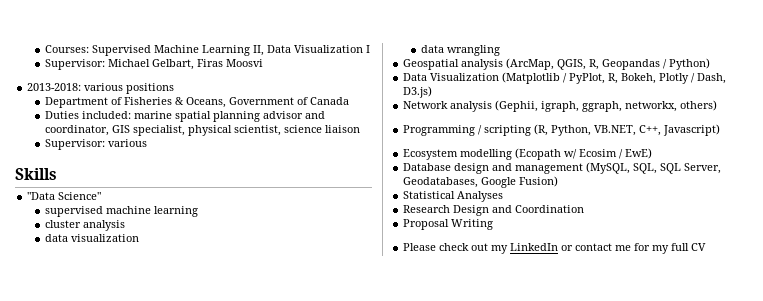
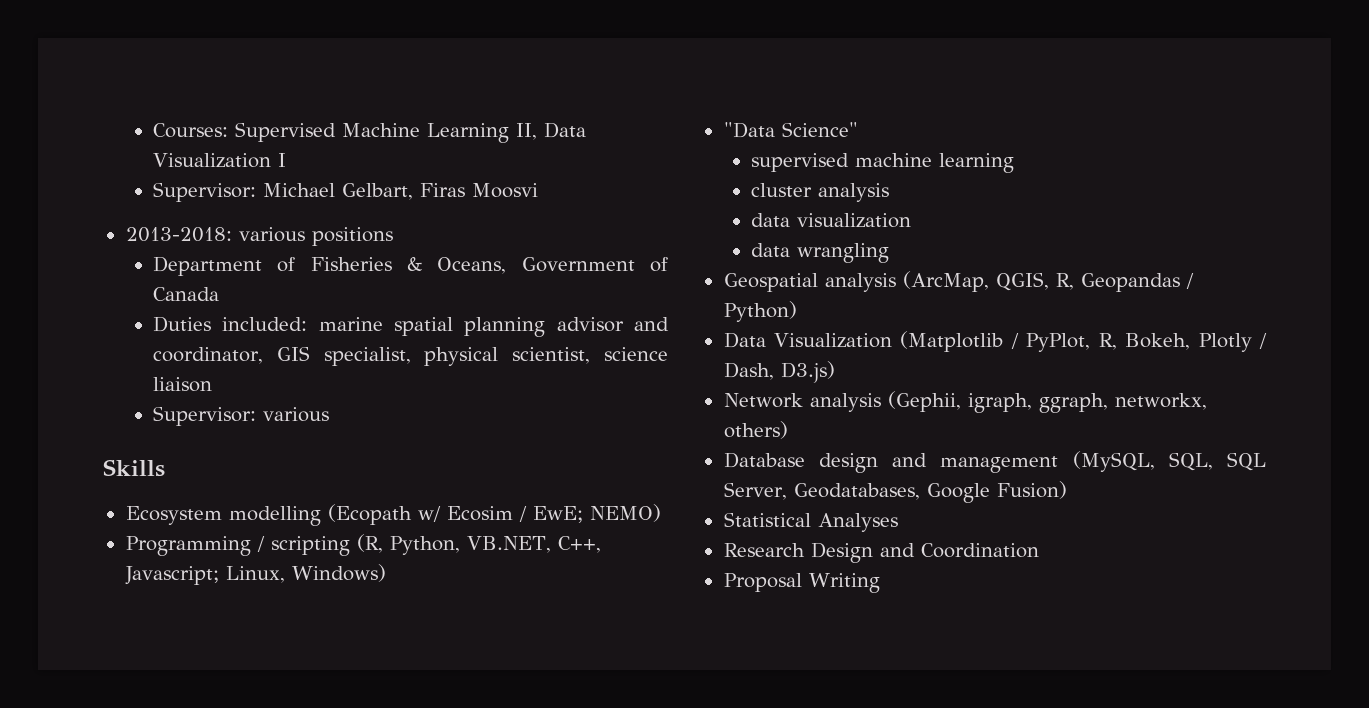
(57, 174) none -> [125,504,661,526] [125,534,601,556] [124,564,386,585] // Ecosystem modelling (Ecopath w/ Ecosim / EwE; NEMO) // Programming / scripting (R, Python, VB.NET, C++, Javascript; Linux, Windows)
[403,124,721,136] [403,148,653,160] // Programming / scripting (R, Python, VB.NET, C++, Javascript) // Ecosystem modelling (Ecopath w/ Ecosim / EwE) -> (788, 430) none
[403,243,707,254] // Please check out my LinkedIn or contact me for my full CV -> (880, 583) none

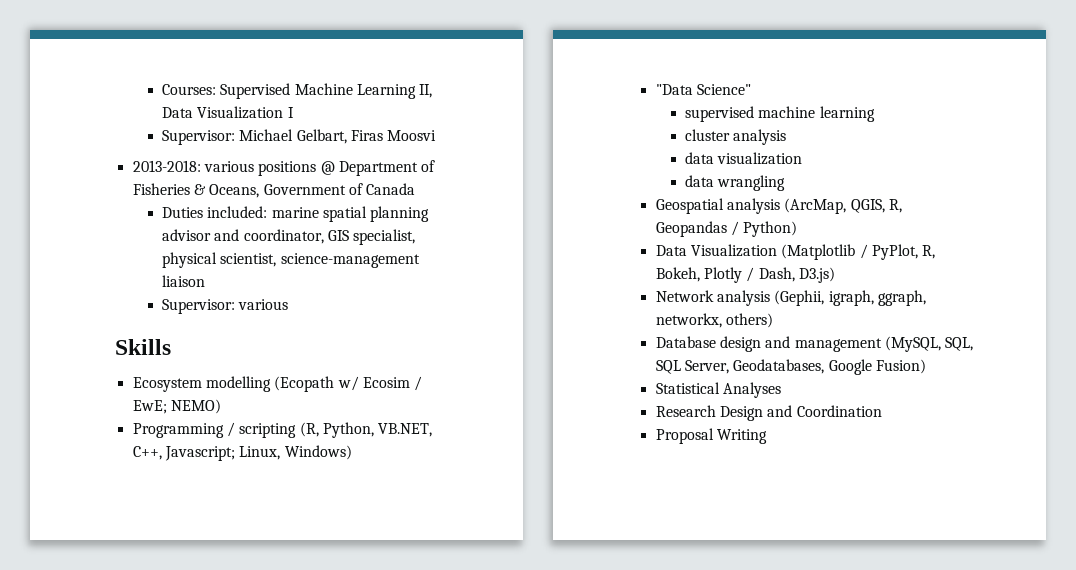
(393, 236) // -> [320,161,335,175] @
[604,347,668,361] science -> [280,253,420,268] science-management

